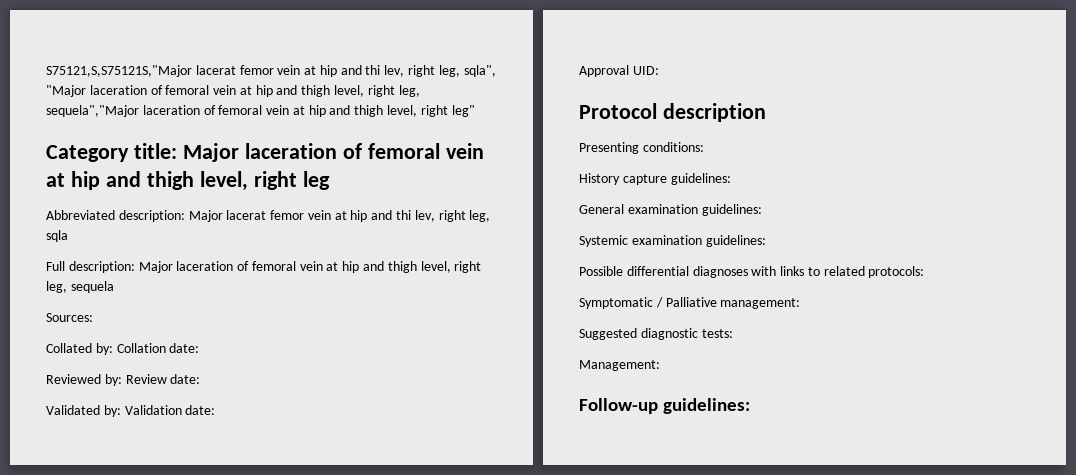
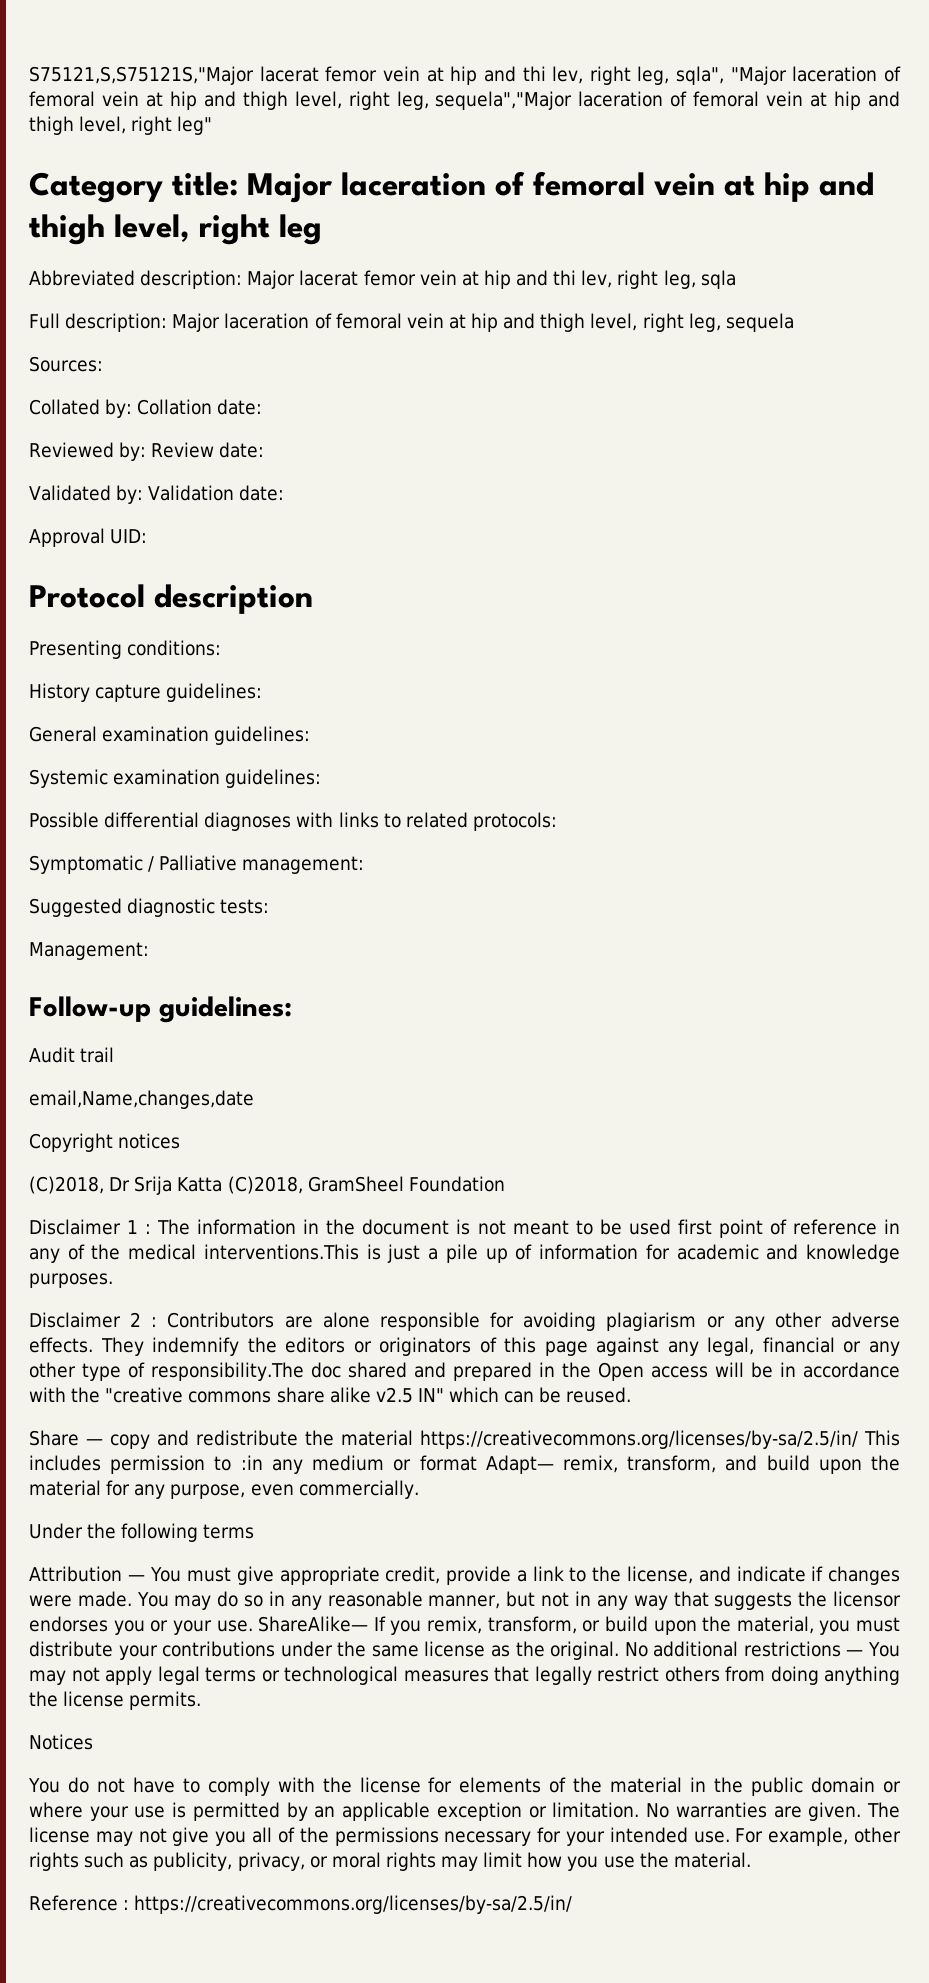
(751, 406) none -> [29,1047,115,1063] [29,1090,254,1109] [29,1133,181,1152] [29,1176,505,1195] [29,1219,900,1238] [29,1244,901,1263] [29,1273,113,1288] [29,1312,901,1331] [29,1337,900,1356] [29,1362,900,1381] [29,1387,632,1403] [29,1430,900,1449] [29,1455,900,1474] [29,1480,419,1499] [29,1523,255,1542] [29,1566,900,1585] [29,1591,902,1610] [29,1616,900,1635] [29,1641,901,1660] [29,1666,900,1685] [29,1691,202,1710] [29,1734,93,1750] [28,1777,901,1796] [29,1802,901,1821] [29,1827,901,1846] [29,1852,751,1871] [29,1895,573,1914] // Audit trail // email,Name,changes,date // Copyright notices // (C)2018, Dr Srija Katta (C)2018, GramSheel Foundation // Disclaimer 1 : The information in the document is not meant to be used first point of reference in any of the medical interventions.This is just a pile up of information for academic and knowledge purposes. // Disclaimer 2 : Contributors are alone responsible for avoiding plagiarism or any other adverse effects. They indemnify the editors or originators of this page against any legal, financial or any other type of responsibility.The doc shared and prepared in the Open access will be in accordance with the "creative commons share alike v2.5 IN" which can be reused. // Share — copy and redistribute the material https://creativecommons.org/licenses/by-sa/2.5/in/ This includes permission to :in any medium or format Adapt— remix, transform, and build upon the material for any purpose, even commercially. // Under the following terms // Attribution — You must give appropriate credit, provide a link to the license, and indicate if changes were made. You may do so in any reasonable manner, but not in any way that suggests the licensor endorses you or your use. ShareAlike— If you remix, transform, or build upon the material, you must distribute your contributions under the same license as the original. No additional restrictions — You may not apply legal terms or technological measures that legally restrict others from doing anything the license permits. // Notices // You do not have to comply with the license for elements of the material in the public domain or where your use is permitted by an applicable exception or limitation. No warranties are given. The license may not give you all of the permissions necessary for your intended use. For example, other rights such as publicity, privacy, or moral rights may limit how you use the material. // Reference : https://creativecommons.org/licenses/by-sa/2.5/in/

